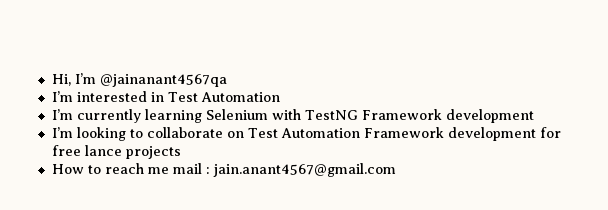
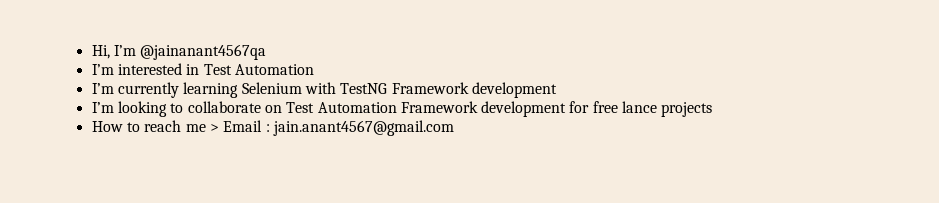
[172,163,202,174] mail -> [209,120,263,132] > Email

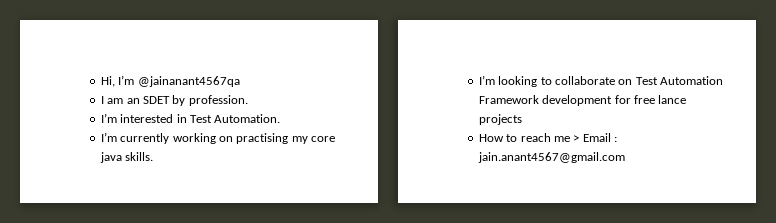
(267, 52) none -> [100,95,248,106] // I am an SDET by profession.
[234,64,314,75] Automation -> [214,114,281,123] Automation.
[183,82,557,98] learning Selenium with TestNG Framework development -> [172,133,335,144] [99,152,154,163] working on practising my core java skills.

